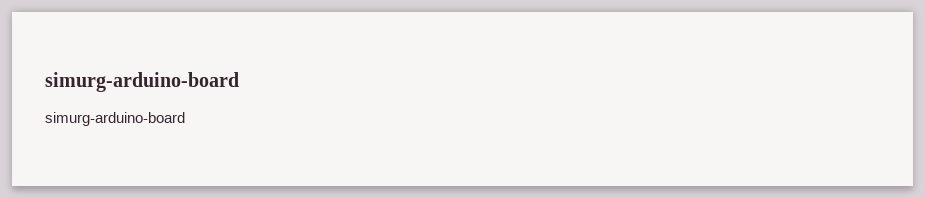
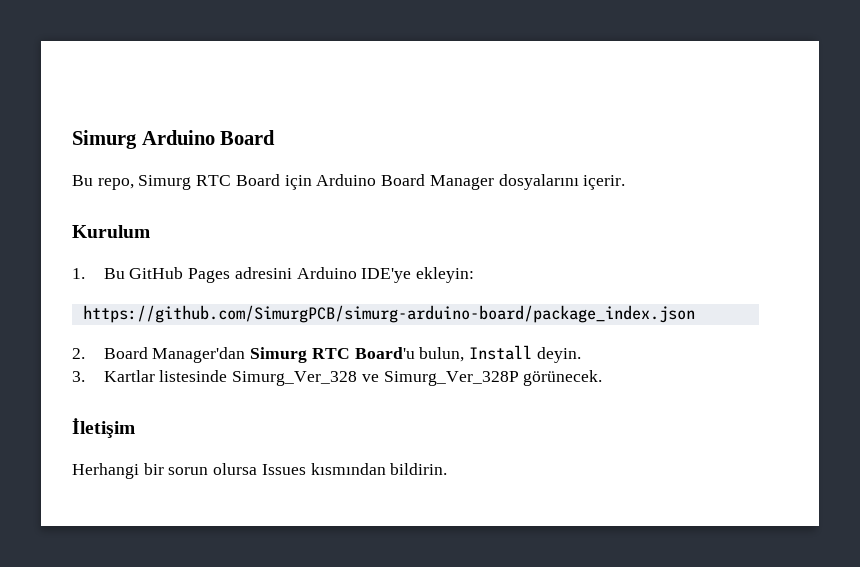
[45,72,239,92] [45,112,185,126] simurg-arduino-board // simurg-arduino-board -> [72,130,276,149] [72,174,626,190] [72,225,150,238] [72,267,474,283] [82,305,695,323] [72,345,581,363] [72,370,603,386] [72,418,135,438] [72,463,448,479] Simurg Arduino Board // Bu repo, Simurg RTC Board için Arduino Board Manager dosyalarını içerir. // Kurulum // 1. Bu GitHub Pages adresini Arduino IDE'ye ekleyin: // https://github.com/SimurgPCB/simurg-arduino-board/package_index.json // 2. Board Manager'dan Simurg RTC Board'u bulun, Install deyin. // 3. Kartlar listesinde Simurg_Ver_328 ve Simurg_Ver_328P görünecek. // İletişim // Herhangi bir sorun olursa Issues kısmından bildirin.

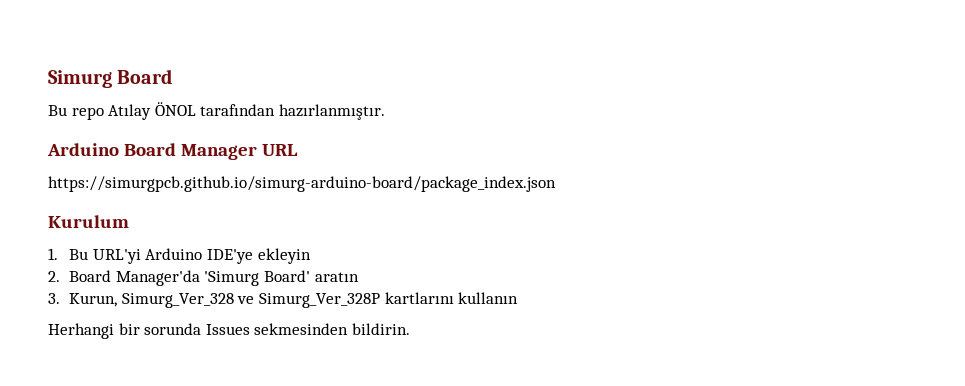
[72,130,215,149] Simurg Arduino -> [48,70,112,88] Simurg
[97,174,312,190] repo, Simurg RTC Board için -> [71,102,385,120] repo Atılay ÖNOL tarafından hazırlanmıştır. //
[498,174,626,190] dosyalarını içerir. -> [261,144,298,156] [48,176,556,192] URL // https://simurgpcb.github.io/simurg-arduino-board/package_index.json
[129,267,474,283] [82,305,695,323] [72,345,581,363] GitHub Pages adresini Arduino IDE'ye ekleyin: // https://github.com/SimurgPCB/simurg-arduino-board/package_index.json // 2. Board Manager'dan Simurg RTC Board'u bulun, Install deyin. -> [92,248,311,264] [48,270,359,286] URL'yi Arduino IDE'ye ekleyin // 2. Board Manager'da 'Simurg Board' aratın
[103,370,228,382] Kartlar listesinde -> [69,293,118,307] Kurun,
[523,370,603,386] [72,418,135,438] görünecek. // İletişim -> [384,292,519,304] kartlarını kullanın
[168,463,386,475] sorun olursa Issues kısmından -> [144,323,349,335] sorunda Issues sekmesinden

